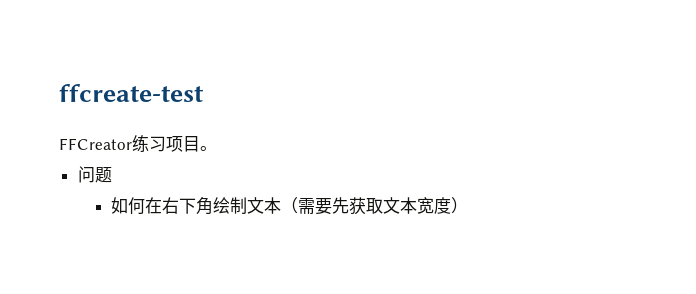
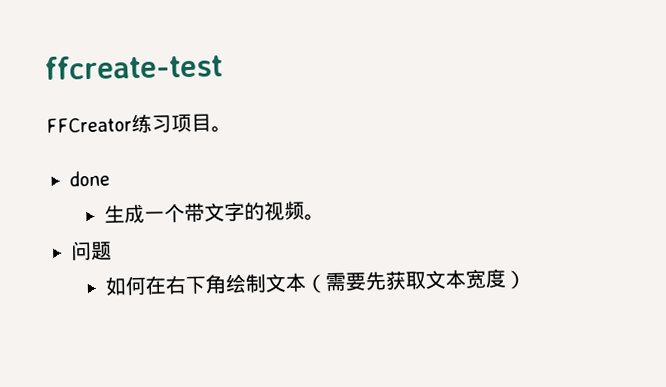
(217, 148) none -> [69,170,110,187] [104,200,326,224] // done // 生成一个带文字的视频。

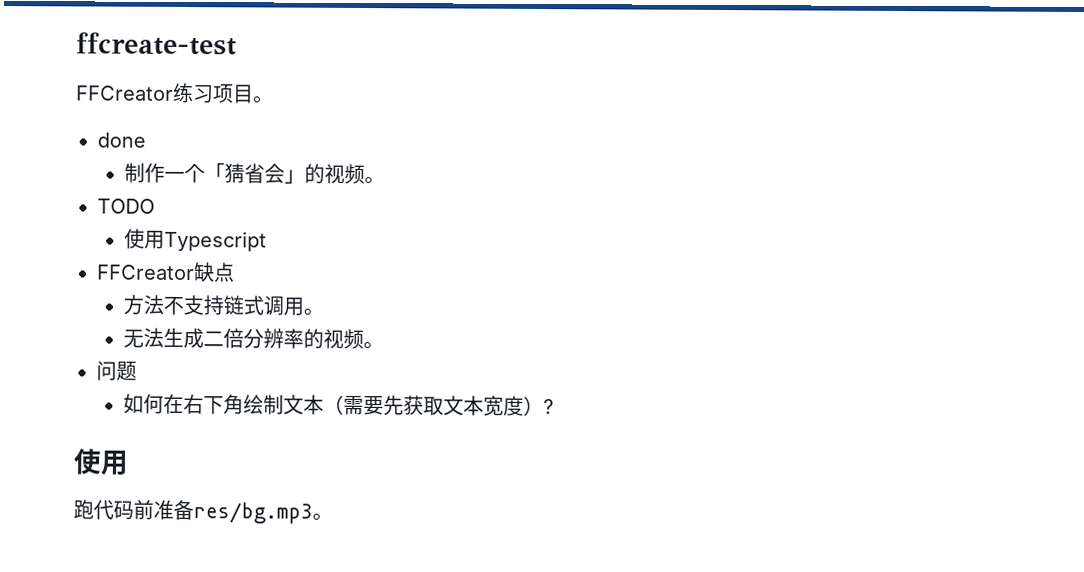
[104,201,246,224] 生成一个带文字 -> [123,162,385,185] [97,198,155,214] [123,228,267,252] [97,262,235,283] [122,294,324,316] [122,327,304,349] 制作一个「猜省会」的视频。 // TODO // 使用Typescript // FFCreator缺点 // 方法不支持链式调用。 // 无法生成二倍分辨率
(528, 280) none -> [542,399,554,415] [73,448,129,476] [73,499,333,524] ? // 使用 // 跑代码前准备res/bg.mp3。

